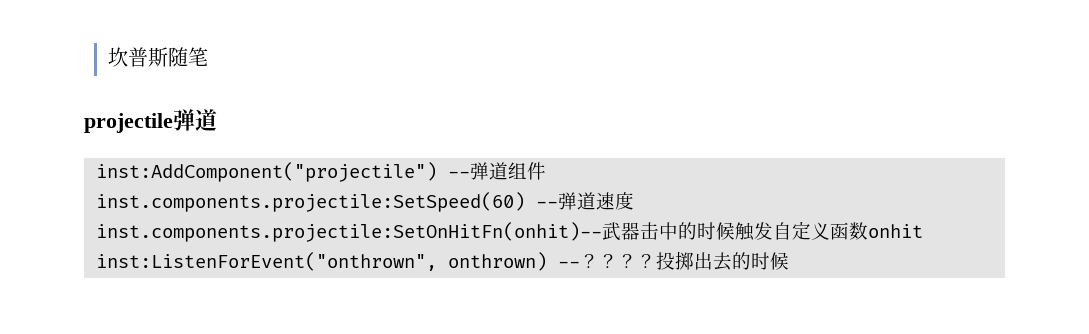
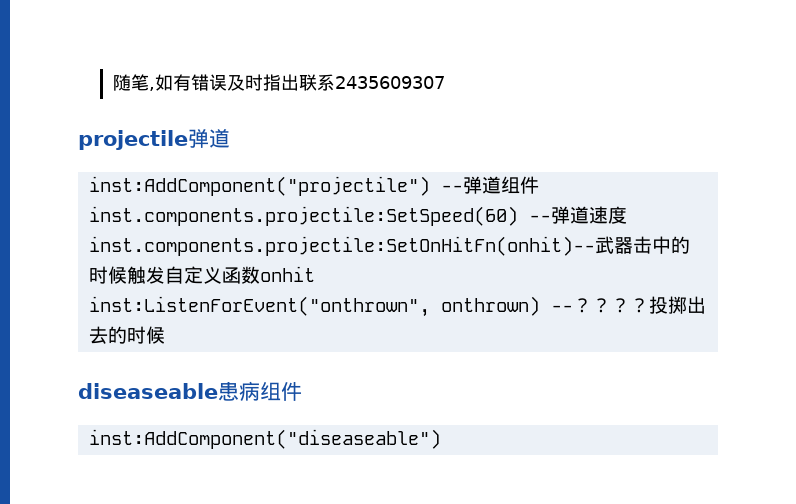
[107,47,168,67] 坎普斯 -> (112, 82) none
(208, 56) none -> [148,74,445,91] ,如有错误及时指出联系2435609307
(789, 261) none -> [78,381,302,401] [88,429,441,449] // diseaseable患病组件 // inst:AddComponent("diseaseable")

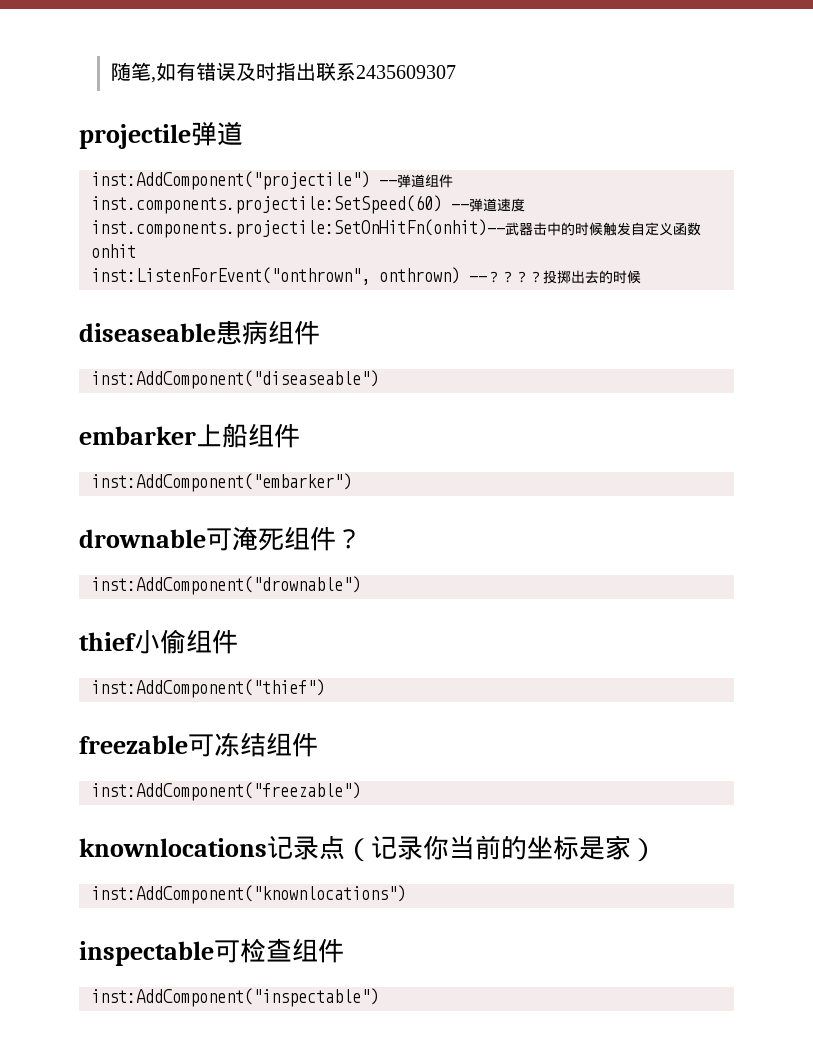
(441, 439) none -> [79,423,300,448] [91,473,352,492] [79,526,362,551] [91,576,361,595] [79,629,238,654] [91,679,325,698] [79,732,318,757] [91,782,361,801] [79,835,657,862] [91,885,406,904] [79,938,344,966] [91,988,379,1007] // embarker上船组件 // inst:AddComponent("embarker") // drownable可淹死组件？ // inst:AddComponent("drownable") // thief小偷组件 // inst:AddComponent("thief") // freezable可冻结组件 // inst:AddComponent("freezable") // knownlocations记录点（记录你当前的坐标是家） // inst:AddComponent("knownlocations") // inspectable可检查组件 // inst:AddComponent("inspectable")

